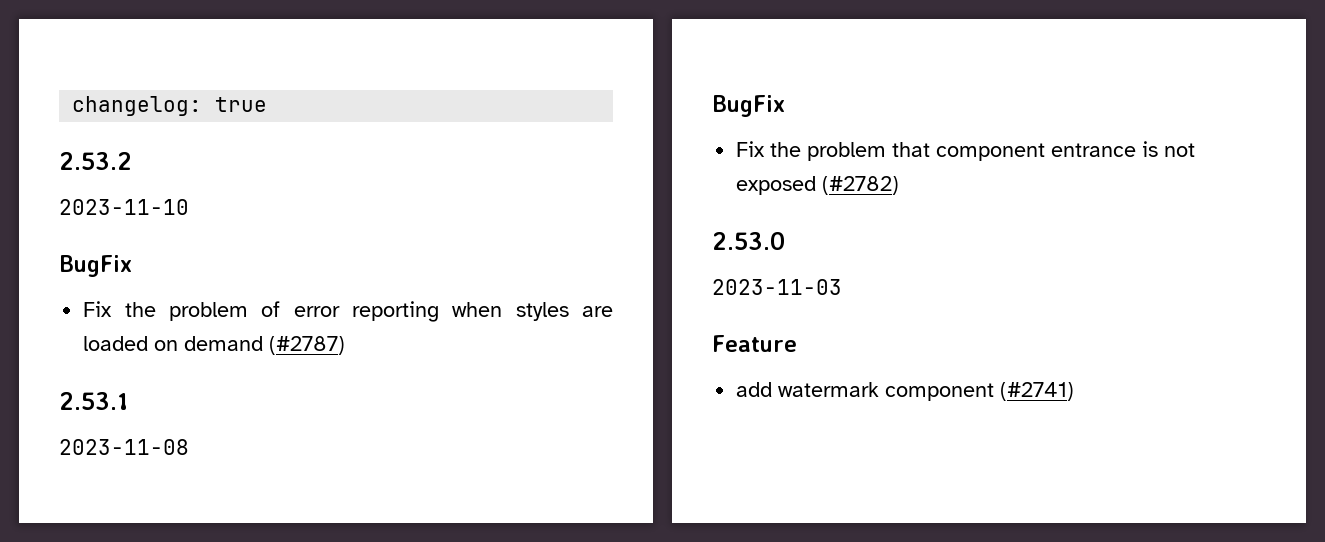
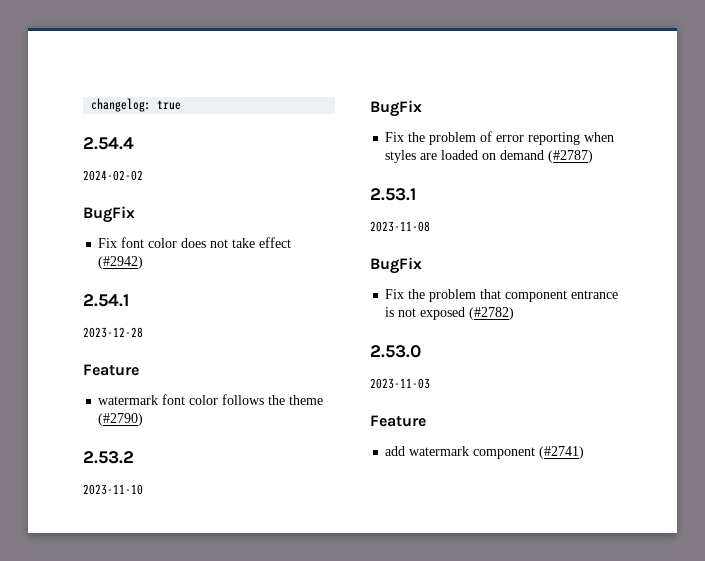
(268, 104) none -> [83,137,134,150] [83,170,143,181] [83,206,135,223] [98,237,292,248] [98,256,144,269] [83,294,129,307] [83,327,143,338] [83,364,139,376] [98,394,324,405] [98,413,144,426] // 2.54.4 // 2024-02-02 // BugFix // Fix font color does not take effect (#2942) // 2.54.1 // 2023-12-28 // Feature // watermark font color follows the theme (#2790)

